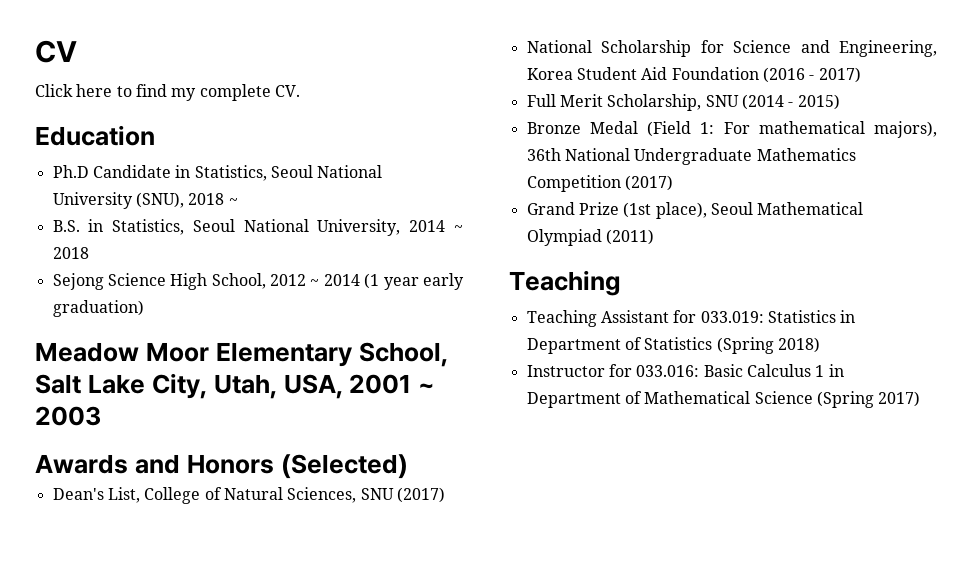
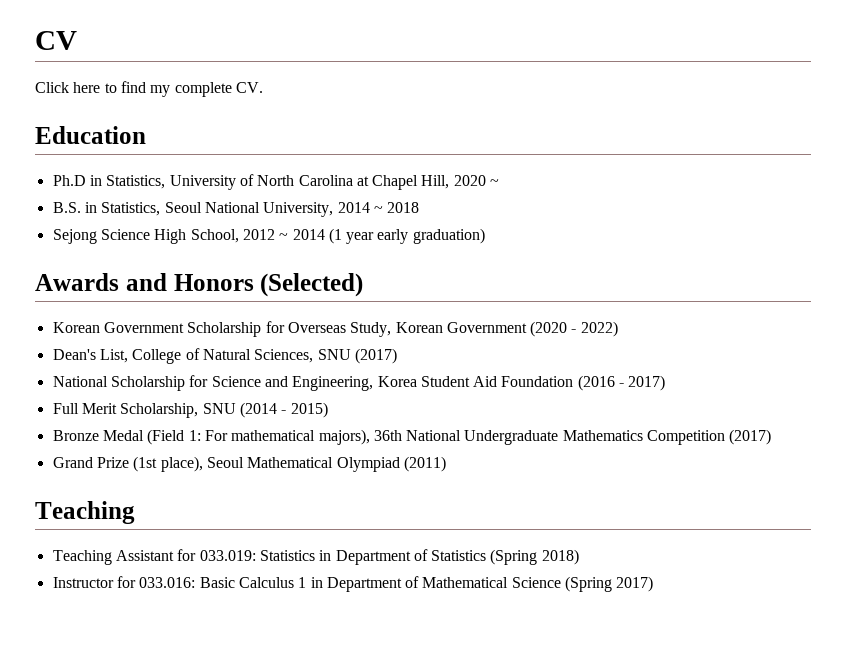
[92,165,383,181] [52,192,225,209] Candidate in Statistics, Seoul National University (SNU), 2018 -> [89,174,486,190] in Statistics, University of North Carolina at Chapel Hill, 2020
[35,342,448,367] [35,373,436,399] [35,406,101,426] [35,454,408,479] Meadow Moor Elementary School, Salt Lake City, Utah, USA, 2001 ~ 2003 // Awards and Honors (Selected) -> [35,273,364,297] [52,321,618,337] Awards and Honors (Selected) // Korean Government Scholarship for Overseas Study, Korean Government (2020 - 2022)

